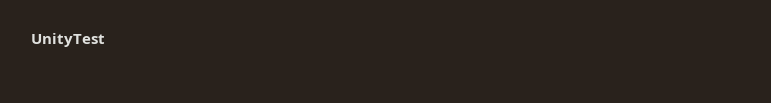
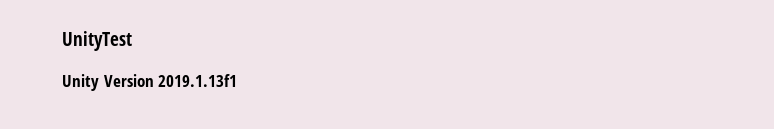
(105, 40) none -> [62,74,238,91] // Unity Version 2019.1.13f1

